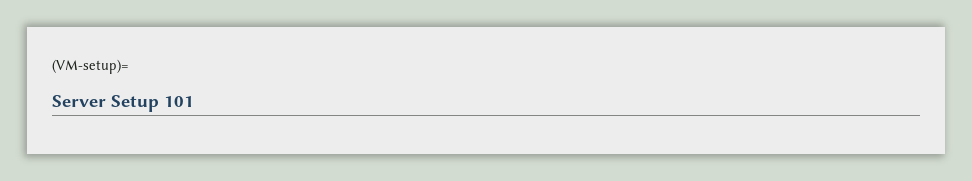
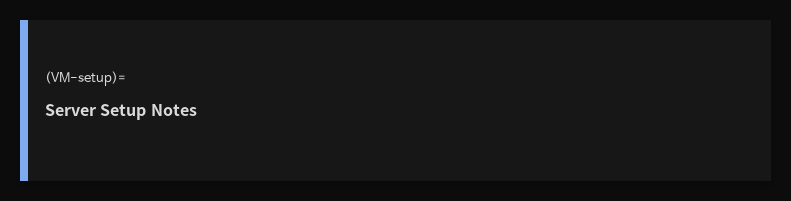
[164,96,194,107] 101 -> [150,104,197,116] Notes

